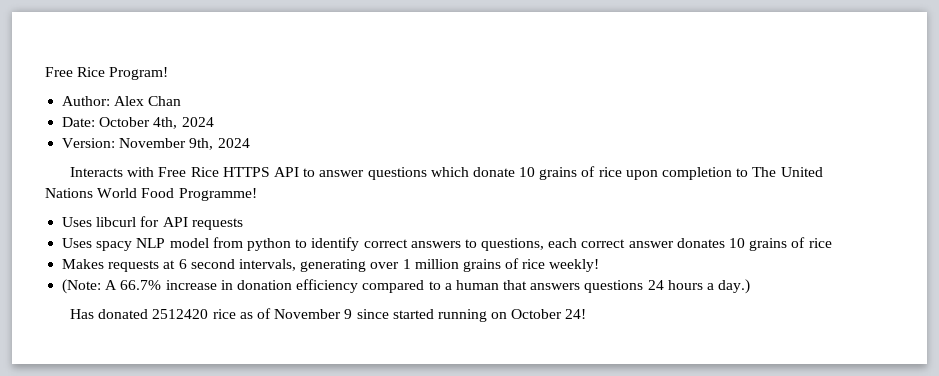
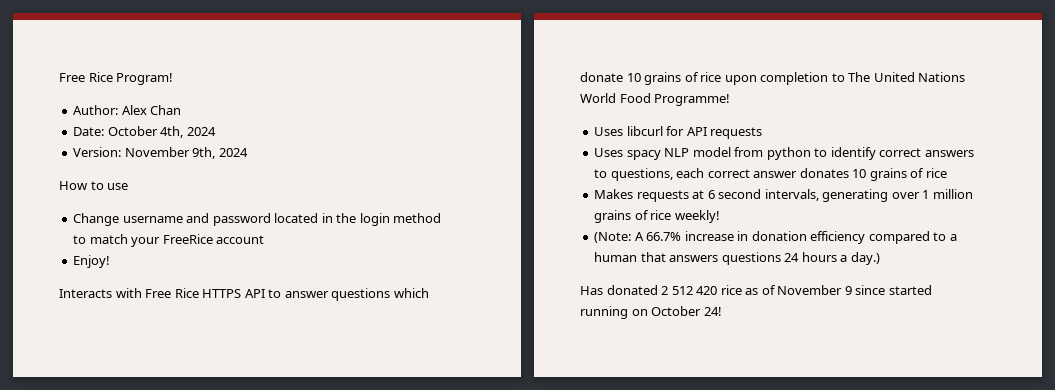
(250, 143) none -> [59,181,129,190] [73,213,442,226] [73,234,265,247] [73,255,111,268] // How to use // Change username and password located in the login method to match your FreeRice account // Enjoy!
[152,309,209,319] 2512420 -> [661,286,718,295] 2 512 420

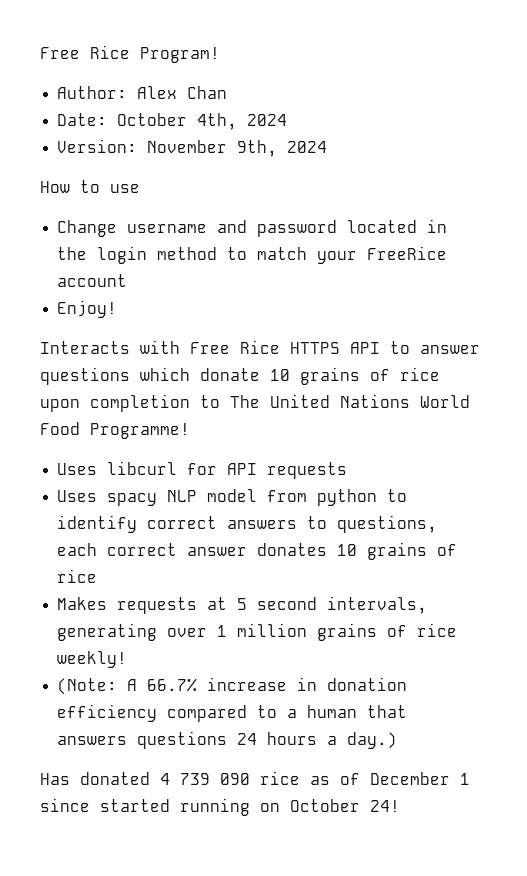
[707,190,715,199] 6 -> [237,598,248,610] 5
[661,286,718,295] 2 512 420 -> [160,773,250,785] 4 739 090
[777,285,852,295] November 9 -> [370,772,470,785] December 1

